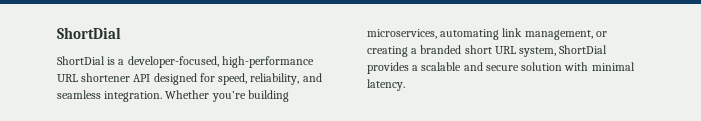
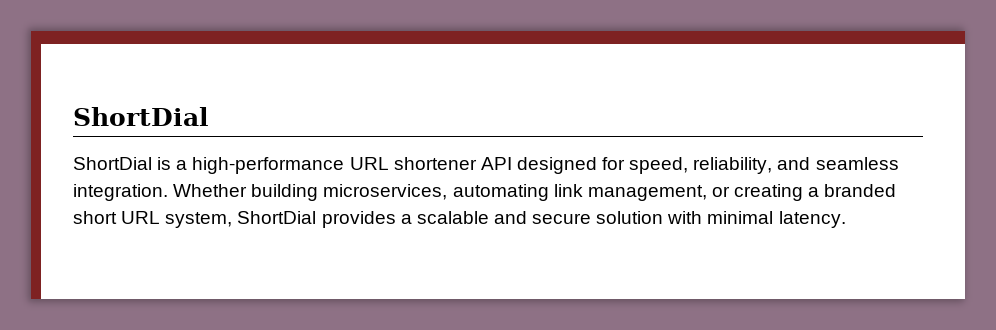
[127,56,219,68] developer-focused, -> (188, 165) none
[211,91,246,102] you’re -> (248, 190) none

